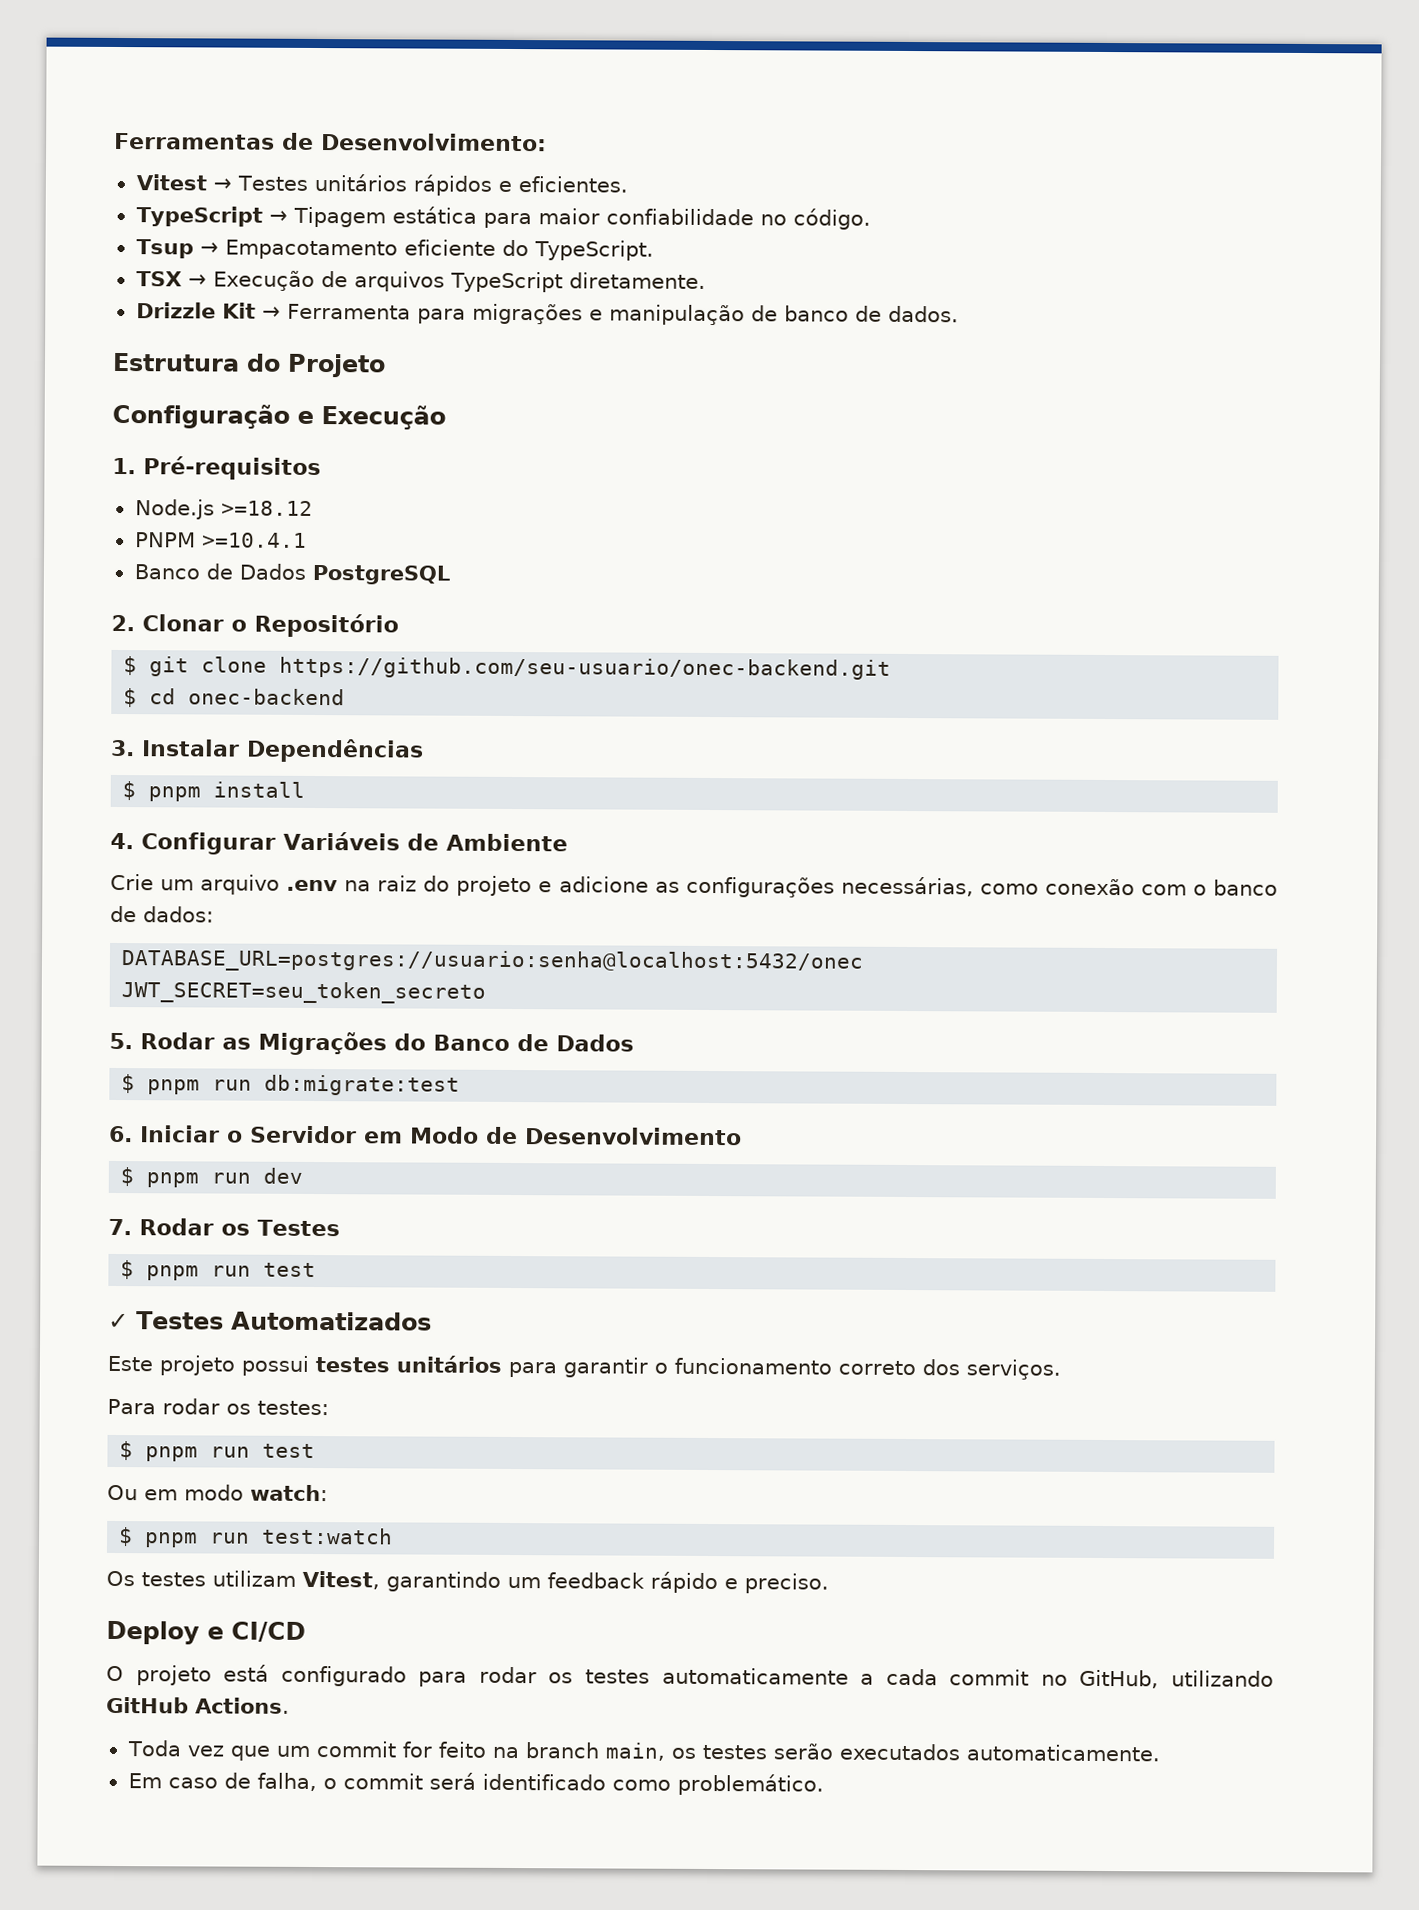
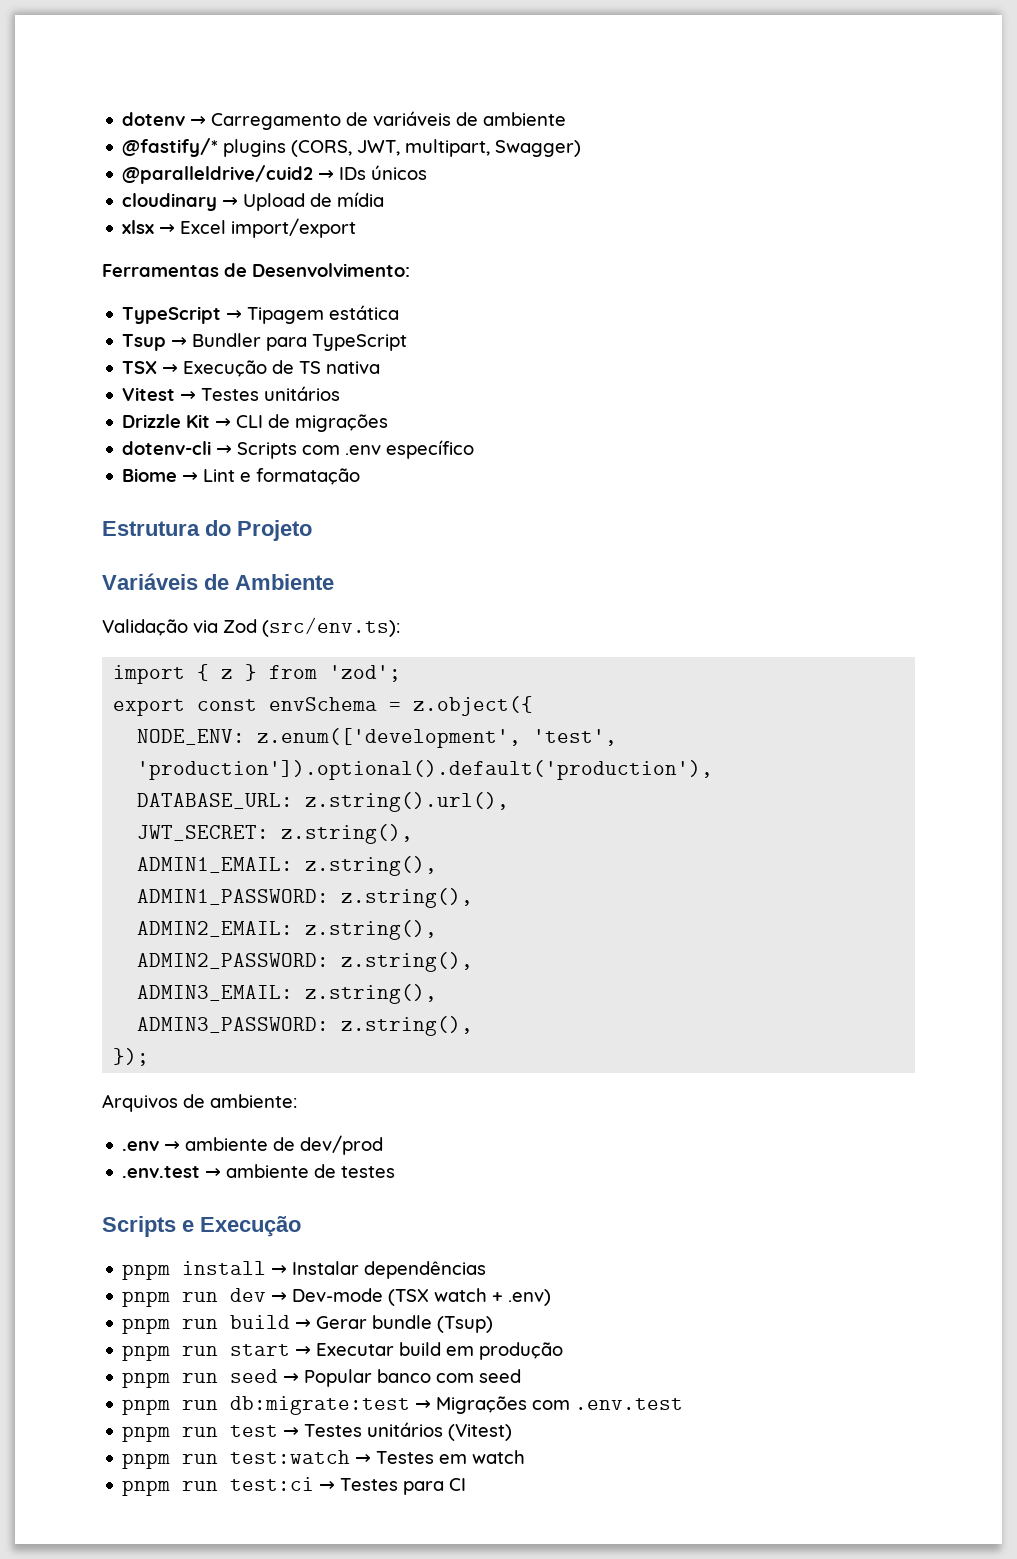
[114,132,547,152] [135,173,628,196] [135,206,871,230] [135,239,655,261] [135,270,707,293] Ferramentas de Desenvolvimento: // Vitest → Testes unitários rápidos e eficientes. // TypeScript → Tipagem estática para maior confiabilidade no código. // Tsup → Empacotamento eficiente do TypeScript. // TSX → Execução de arquivos TypeScript diretamente. -> [122,111,567,130] [122,138,582,157] [122,165,428,184] [122,192,385,211] [122,218,357,238] [102,263,410,277] [122,305,400,324] [122,333,408,351] [122,360,381,377] [122,386,341,401] dotenv → Carregamento de variáveis de ambiente // @fastify/* plugins (CORS, JWT, multipart, Swagger) // @paralleldrive/cuid2 → IDs únicos // cloudinary → Upload de mídia // xlsx → Excel import/export // Ferramentas de Desenvolvimento: // TypeScript → Tipagem estática // Tsup → Bundler para TypeScript // TSX → Execução de TS nativa // Vitest → Testes unitários
[286,303,466,324] Ferramenta para -> [236,414,291,428] CLI de
[588,304,959,326] [112,352,386,378] [112,403,446,430] [112,456,321,481] [134,499,313,520] [134,532,307,548] [133,563,450,585] [111,613,399,638] [123,656,892,680] [123,688,346,708] [110,738,424,763] [122,781,306,802] [110,831,568,855] [110,873,1278,898] [110,905,214,923] [121,949,865,974] [121,981,487,1004] [109,1031,634,1056] [121,1074,461,1096] [109,1125,742,1146] [120,1167,304,1188] [108,1218,340,1237] [120,1260,317,1281] [108,1311,432,1331] [107,1355,1061,1380] [107,1398,329,1416] [119,1441,316,1462] [107,1484,328,1502] [119,1527,394,1548] [106,1570,829,1594] [106,1620,306,1645] [106,1664,1274,1689] [106,1696,290,1714] [126,1740,1162,1762] [127,1772,824,1796] e manipulação de banco de dados. // Estrutura do Projeto // Configuração e Execução // 1. Pré-requisitos // Node.js >=18.12 // PNPM >=10.4.1 // Banco de Dados PostgreSQL // 2. Clonar o Repositório // $ git clone https://github.com/seu-usuario/onec-backend.git // $ cd onec-backend // 3. Instalar Dependências // $ pnpm install // 4. Configurar Variáveis de Ambiente // Crie um arquivo .env na raiz do projeto e adicione as configurações necessárias, como conexão com o banco de dados: // DATABASE_URL=postgres://usuario:senha@localhost:5432/onec // JWT_SECRET=seu_token_secreto // 5. Rodar as Migrações do Banco de Dados // $ pnpm run db:migrate:test // 6. Iniciar o Servidor em Modo de Desenvolvimento // $ pnpm run dev // 7. Rodar os Testes // $ pnpm run test // ✓ Testes Automatizados // Este projeto possui testes unitários para garantir o funcionamento correto dos serviços. // Para rodar os testes: // $ pnpm run test // Ou em modo watch: // $ pnpm run test:watch // Os testes utilizam Vitest, garantindo um feedback rápido e preciso. // Deploy e CI/CD // O projeto está configurado para rodar os testes automaticamente a cada commit no GitHub, utilizando GitHub Actions. // Toda vez que um commit for feito na branch main, os testes serão executados automaticamente. // Em caso de falha, o commit será identificado como problemático. -> [122,440,475,459] [122,468,361,485] [102,520,312,541] [102,573,334,590] [102,617,400,637] [113,664,402,684] [113,696,534,716] [137,728,618,748] [137,760,714,780] [137,792,510,812] [137,824,414,844] [137,856,438,876] [137,888,474,908] [137,920,438,940] [137,952,474,972] [137,984,438,1004] [137,1016,474,1036] [113,1048,150,1066] [102,1094,297,1112] [122,1135,384,1155] [122,1164,396,1178] [102,1216,301,1237] [122,1261,487,1280] [122,1288,552,1307] [122,1315,494,1334] [122,1342,564,1361] [122,1369,522,1388] [122,1396,684,1415] [122,1422,513,1442] [122,1450,526,1469] [122,1477,467,1496] // dotenv-cli → Scripts com .env específico // Biome → Lint e formatação // Estrutura do Projeto // Variáveis de Ambiente // Validação via Zod (src/env.ts): // import { z } from 'zod'; // export const envSchema = z.object({ // NODE_ENV: z.enum(['development', 'test', 'production']).optional().default('production'), // DATABASE_URL: z.string().url(), // JWT_SECRET: z.string(), // ADMIN1_EMAIL: z.string(), // ADMIN1_PASSWORD: z.string(), // ADMIN2_EMAIL: z.string(), // ADMIN2_PASSWORD: z.string(), // ADMIN3_EMAIL: z.string(), // ADMIN3_PASSWORD: z.string(), // }); // Arquivos de ambiente: // .env → ambiente de dev/prod // .env.test → ambiente de testes // Scripts e Execução // pnpm install → Instalar dependências // pnpm run dev → Dev-mode (TSX watch + .env) // pnpm run build → Gerar bundle (Tsup) // pnpm run start → Executar build em produção // pnpm run seed → Popular banco com seed // pnpm run db:migrate:test → Migrações com .env.test // pnpm run test → Testes unitários (Vitest) // pnpm run test:watch → Testes em watch // pnpm run test:ci → Testes para CI

